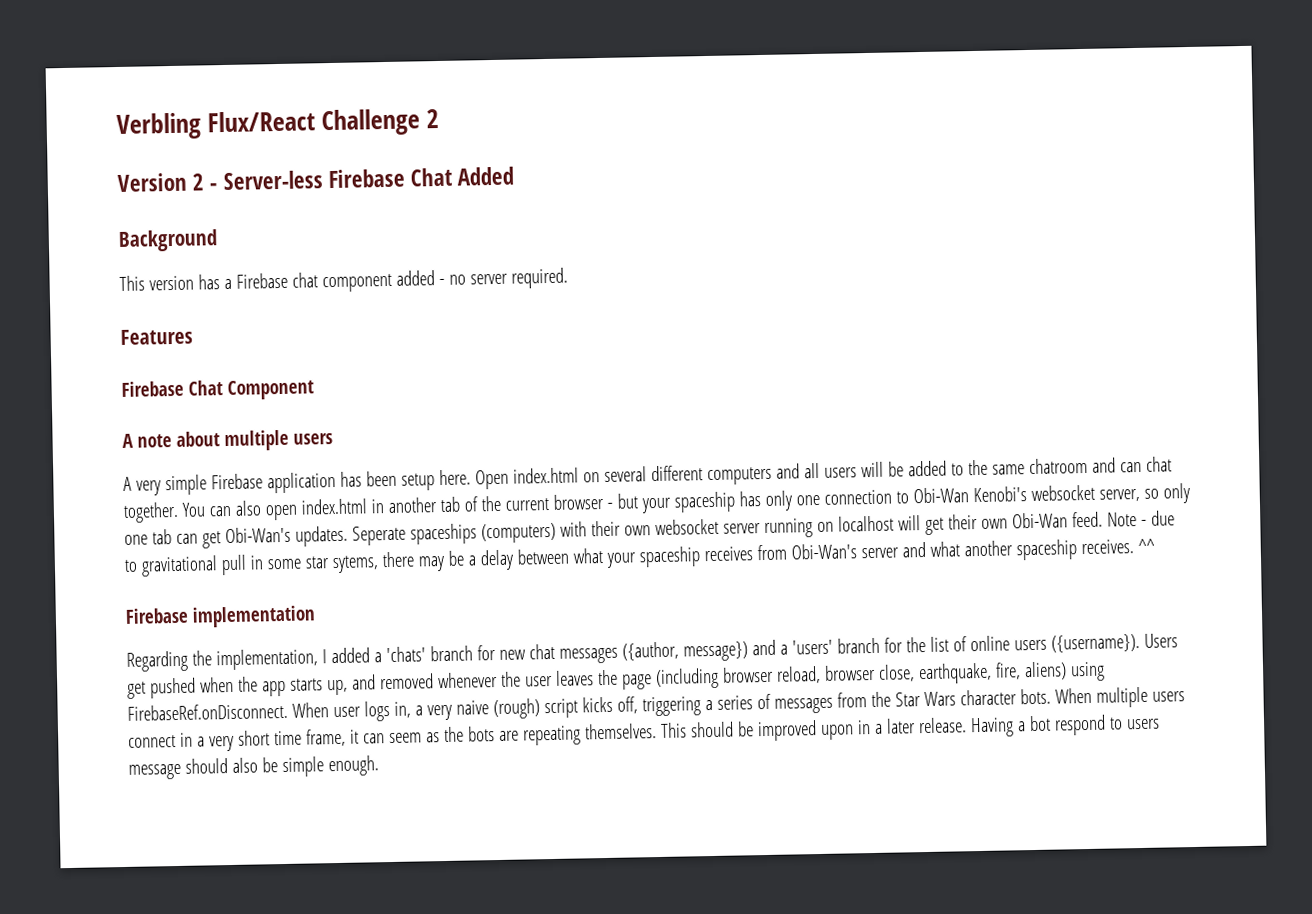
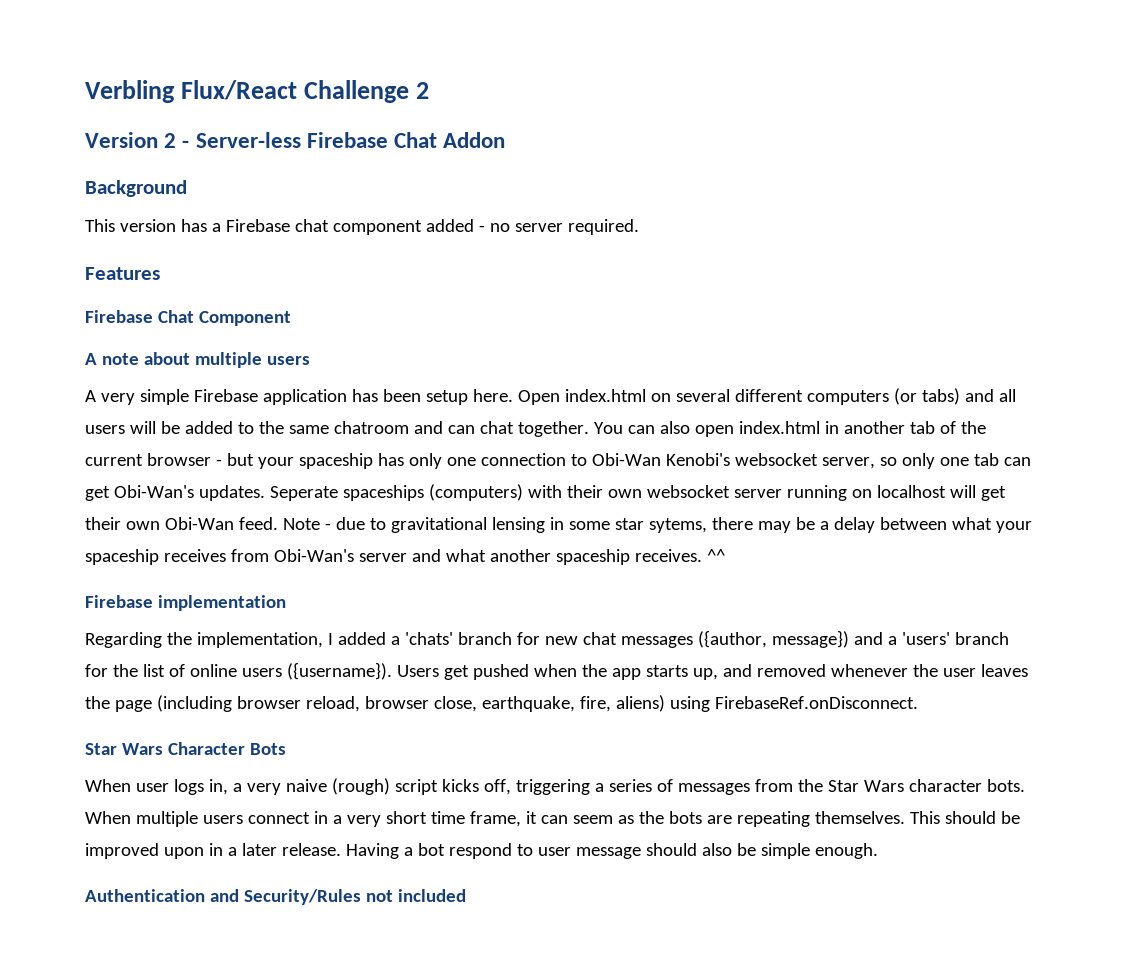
[457,166,515,186] Added -> [443,132,506,148] Addon
(772, 476) none -> [893,388,960,405] (or tabs)
[220,554,247,576] pull -> [491,517,545,533] lensing
(288, 711) none -> [85,742,286,755] // Star Wars Character Bots //
[1125,718,1160,730] users -> [537,847,571,856] user
(379, 766) none -> [85,889,466,905] // Authentication and Security/Rules not included

